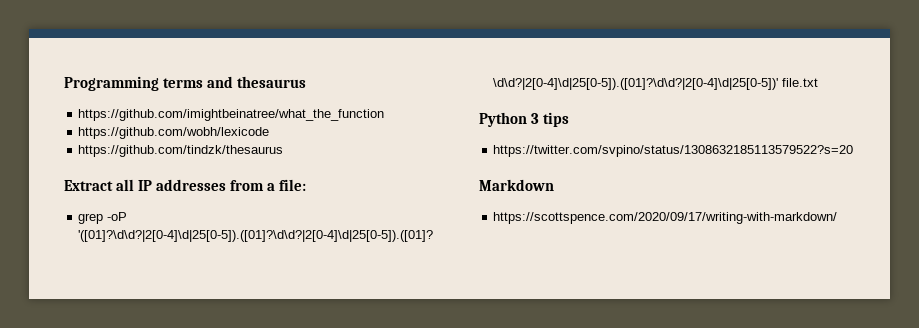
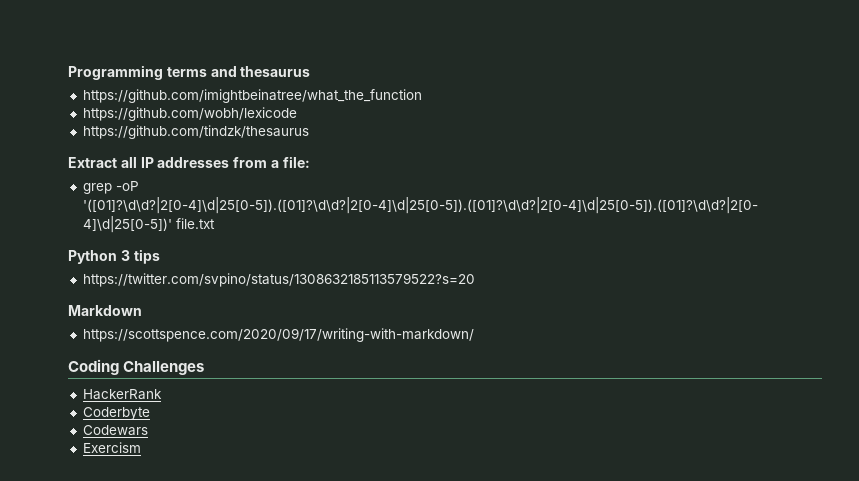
(838, 218) none -> [68,359,205,375] [82,389,162,400] [82,407,150,420] [82,425,148,436] [82,442,141,453] // Coding Challenges // HackerRank // Coderbyte // Codewars // Exercism

